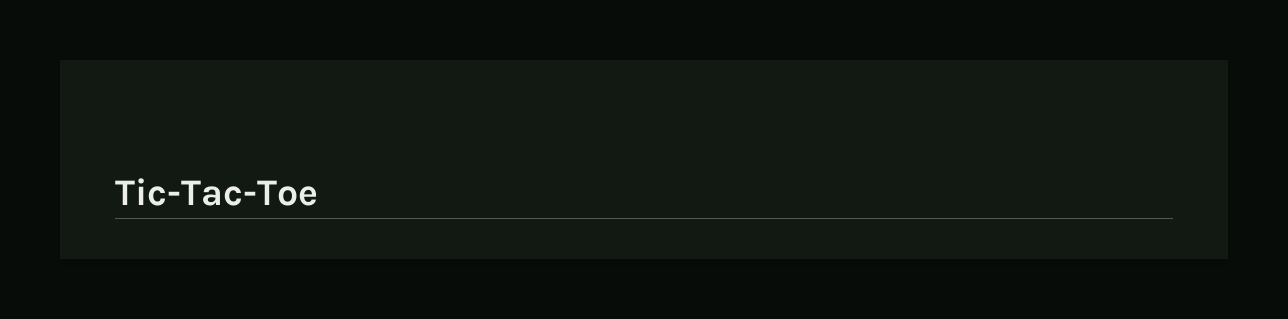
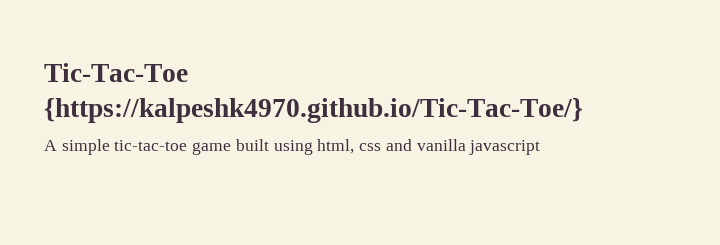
(318, 192) none -> [44,98,583,123] [44,139,541,155] {https://kalpeshk4970.github.io/Tic-Tac-Toe/} // A simple tic-tac-toe game built using html, css and vanilla javascript

